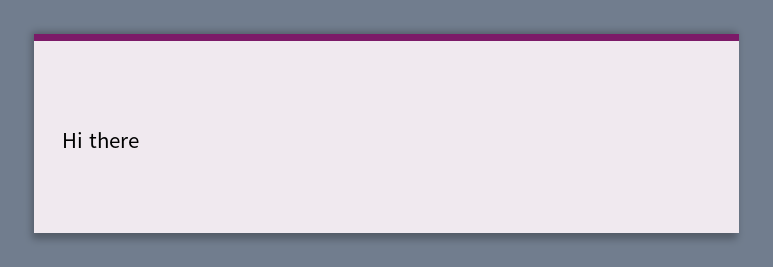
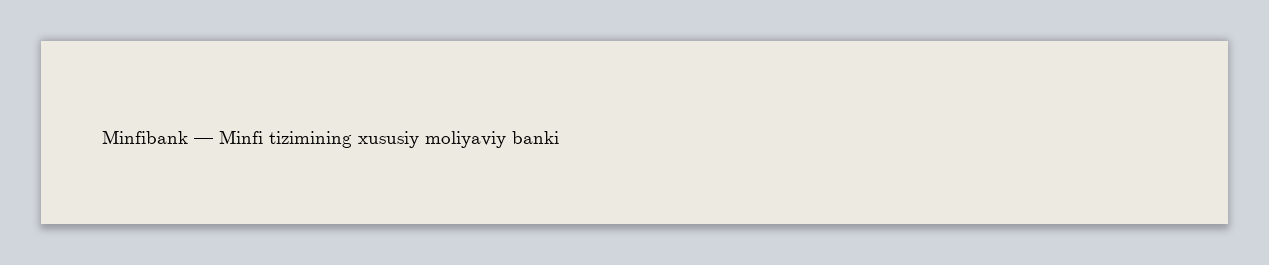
[62,132,139,148] Hi there -> [102,130,559,148] Minfibank — Minfi tizimining xususiy moliyaviy banki

